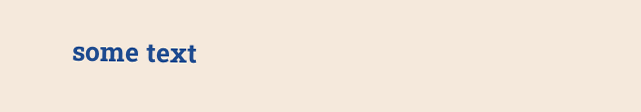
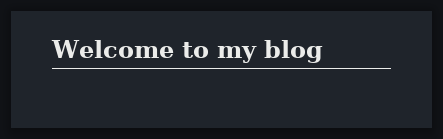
[71,43,199,64] some text -> [51,40,323,63] Welcome to my blog

